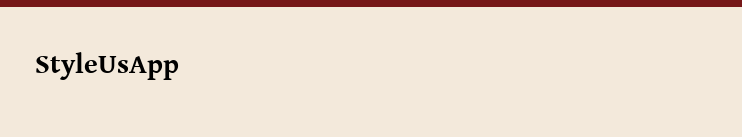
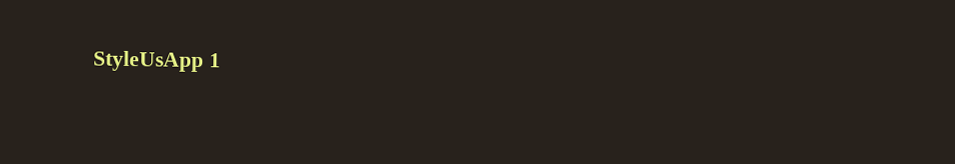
(179, 66) none -> [208,53,221,68] 1

